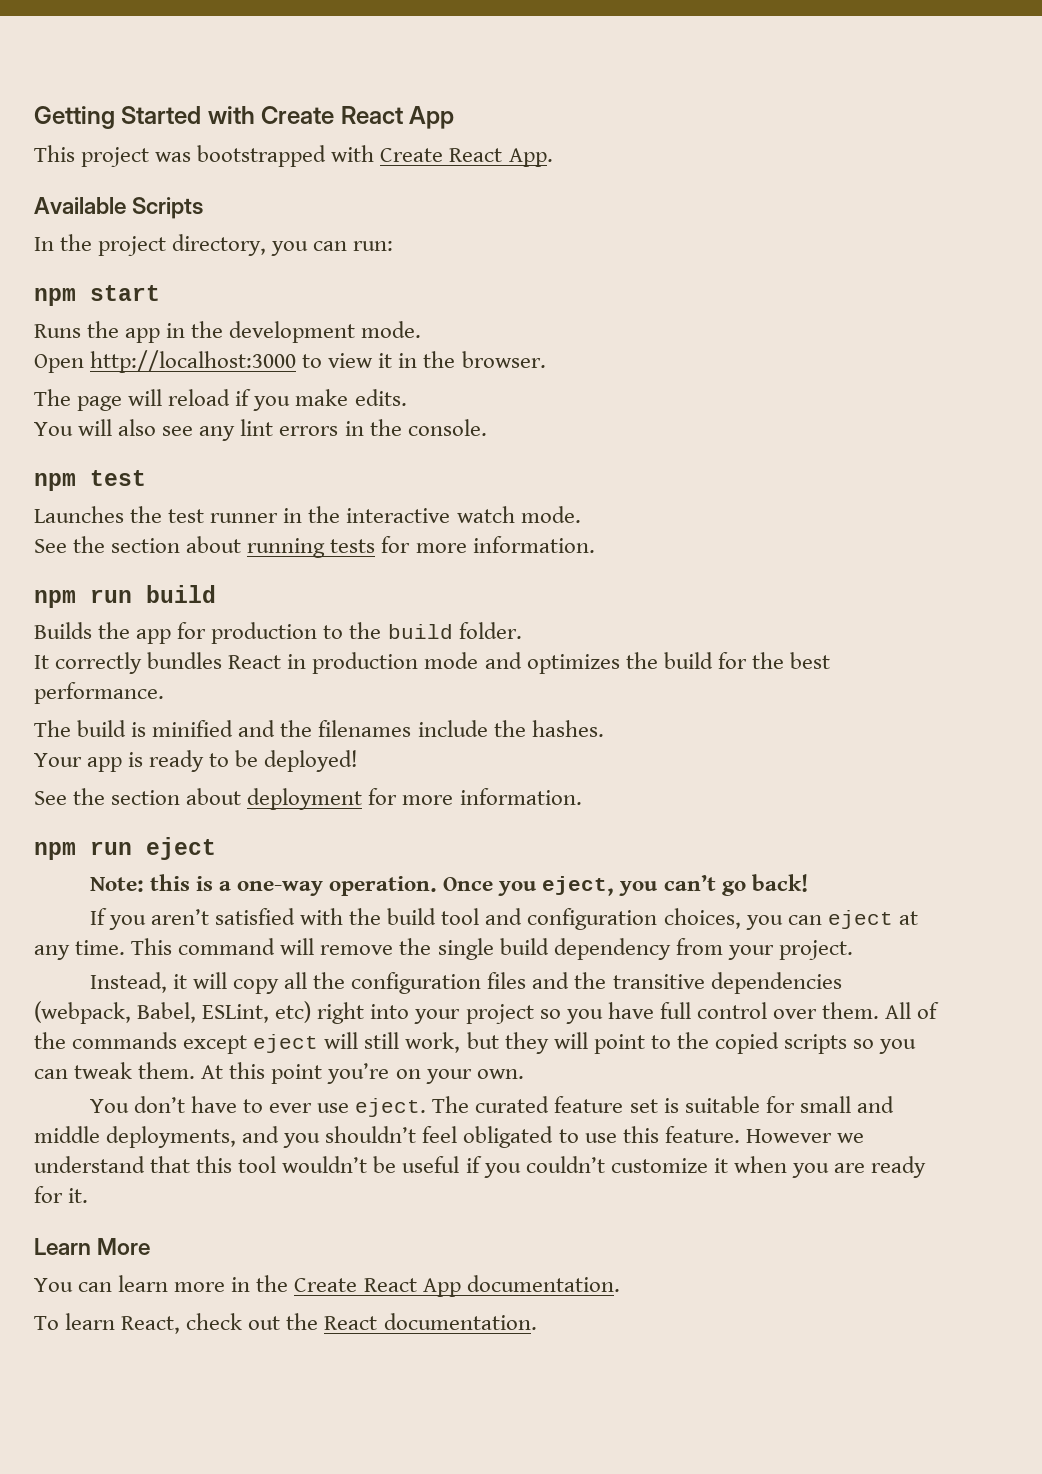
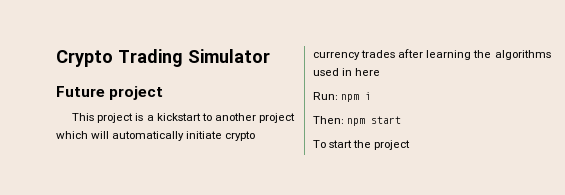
[34,106,455,129] [34,145,553,167] [34,197,204,219] [34,234,394,256] [34,285,160,306] [34,321,422,343] [34,350,546,373] [34,389,407,411] [34,419,487,441] [34,470,146,491] [34,506,581,523] [34,536,595,558] [34,585,216,608] [34,622,522,644] [34,652,830,674] [34,682,164,704] [34,720,604,737] [34,750,359,772] [34,788,582,810] [34,837,216,860] [89,874,808,896] [89,908,918,930] [34,938,853,960] [89,972,842,994] [34,1001,940,1024] [34,1032,917,1054] [34,1062,524,1084] [89,1096,894,1117] [34,1126,864,1148] [34,1156,927,1178] [34,1186,89,1203] [34,1238,151,1255] [34,1275,620,1297] [34,1313,537,1334] Getting Started with Create React App // This project was bootstrapped with Create React App. // Available Scripts // In the project directory, you can run: // npm start // Runs the app in the development mode. // Open http://localhost:3000 to view it in the browser. // The page will reload if you make edits. // You will also see any lint errors in the console. // npm test // Launches the test runner in the interactive watch mode. // See the section about running tests for more information. // npm run build // Builds the app for production to the build folder. // It correctly bundles React in production mode and optimizes the build for the best performance. // The build is minified and the filenames include the hashes. // Your app is ready to be deployed! // See the section about deployment for more information. // npm run eject // Note: this is a one-way operation. Once you eject, you can’t go back! // If you aren’t satisfied with the build tool and configuration choices, you can eject at any time. This command will remove the single build dependency from your project. // Instead, it will copy all the configuration files and the transitive dependencies (webpack, Babel, ESLint, etc) right into your project so you have full control over them. All of the commands except eject will still work, but they will point to the copied scripts so you can tweak them. At this point you’re on your own. // You don’t have to ever use eject. The curated feature set is suitable for small and middle deployments, and you shouldn’t feel obligated to use this feature. However we understand that this tool wouldn’t be useful if you couldn’t customize it when you are ready for it. // Learn More // You can learn more in the Create React App documentation. // To learn React, check out the React documentation. -> [56,49,270,67] [56,86,164,100] [72,113,295,123] [56,131,256,141] [313,49,551,60] [313,68,381,76] [313,92,372,102] [313,116,402,126] [313,140,411,150] Crypto Trading Simulator // Future project // This project is a kickstart to another project which will automatically initiate crypto currency trades after learning the algorithms used in here // Run: npm i // Then: npm start // To start the project

